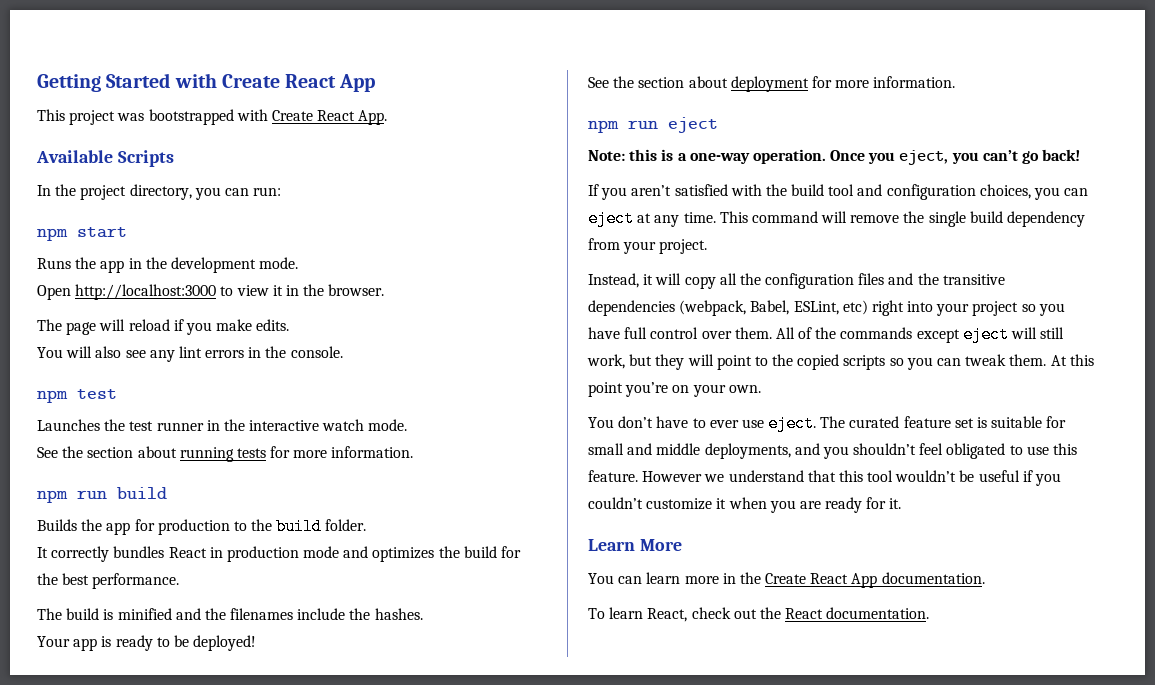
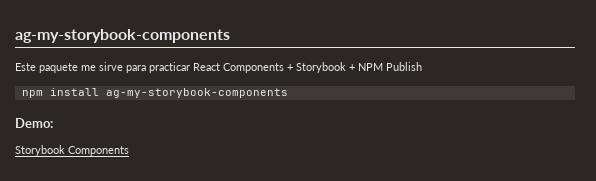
[37,73,376,92] [37,109,388,125] [36,150,174,167] [37,184,282,200] [37,227,127,241] [37,257,299,273] [37,284,385,300] [37,319,290,335] [37,346,343,362] [37,389,117,403] [37,419,408,431] [37,446,414,462] [37,487,167,503] [37,518,367,535] [37,546,522,562] [37,573,180,589] [37,608,423,620] [37,635,257,651] [588,76,956,92] [588,117,718,133] [588,149,1081,165] [588,184,1089,200] [588,210,1086,227] [588,238,708,254] [588,273,1005,289] [588,300,1065,316] [588,326,1065,343] [587,354,1094,370] [588,382,761,397] [588,415,1067,432] [588,443,1078,459] [588,470,1062,486] [588,497,902,513] [588,539,682,551] [588,572,985,588] [588,607,930,622] Getting Started with Create React App // This project was bootstrapped with Create React App. // Available Scripts // In the project directory, you can run: // npm start // Runs the app in the development mode. // Open http://localhost:3000 to view it in the browser. // The page will reload if you make edits. // You will also see any lint errors in the console. // npm test // Launches the test runner in the interactive watch mode. // See the section about running tests for more information. // npm run build // Builds the app for production to the build folder. // It correctly bundles React in production mode and optimizes the build for the best performance. // The build is minified and the filenames include the hashes. // Your app is ready to be deployed! // See the section about deployment for more information. // npm run eject // Note: this is a one-way operation. Once you eject, you can’t go back! // If you aren’t satisfied with the build tool and configuration choices, you can eject at any time. This command will remove the single build dependency from your project. // Instead, it will copy all the configuration files and the transitive dependencies (webpack, Babel, ESLint, etc) right into your project so you have full control over them. All of the commands except eject will still work, but they will point to the copied scripts so you can tweak them. At this point you’re on your own. // You don’t have to ever use eject. The curated feature set is suitable for small and middle deployments, and you shouldn’t feel obligated to use this feature. However we understand that this tool wouldn’t be useful if you couldn’t customize it when you are ready for it. // Learn More // You can learn more in the Create React App documentation. // To learn React, check out the React documentation. -> [15,29,230,43] [15,62,422,73] [21,88,288,98] [15,118,53,128] [15,145,129,156] ag-my-storybook-components // Este paquete me sirve para practicar React Components + Storybook + NPM Publish // npm install ag-my-storybook-components // Demo: // Storybook Components

